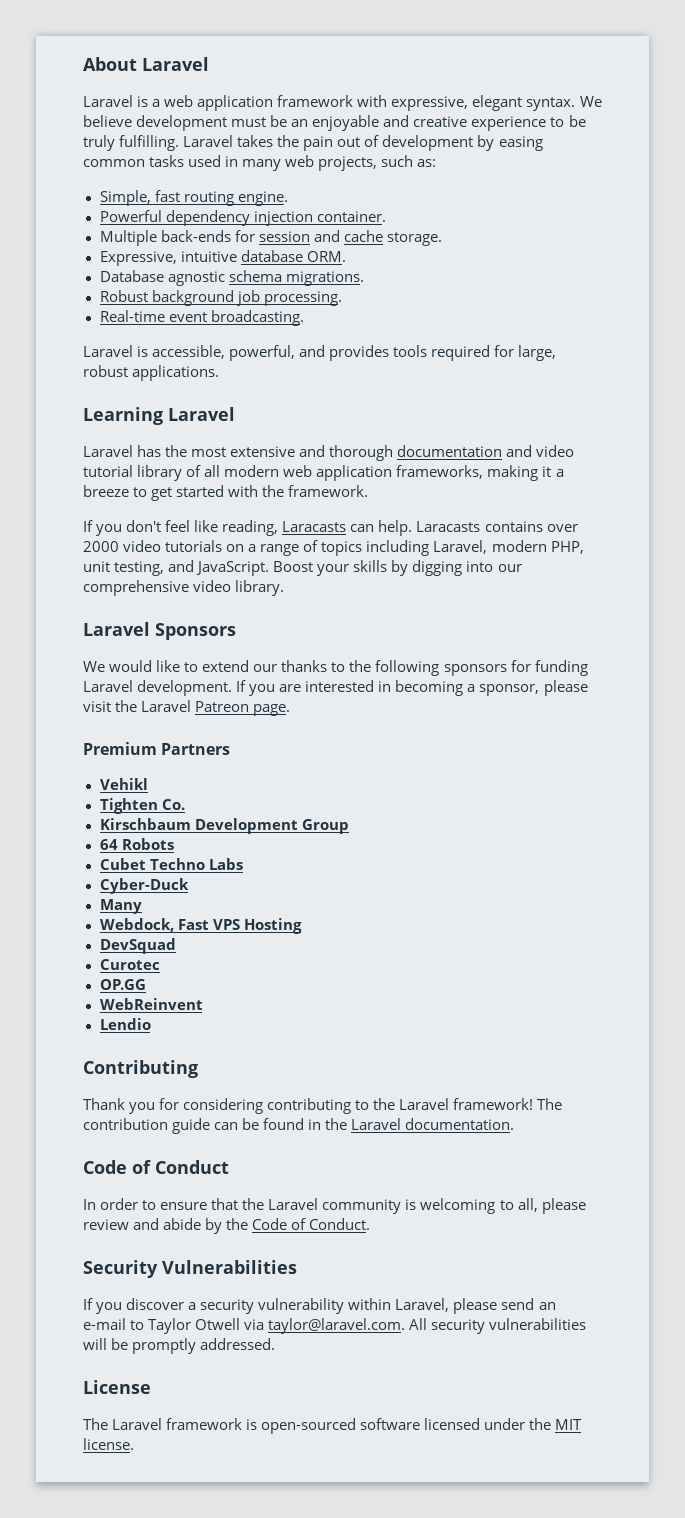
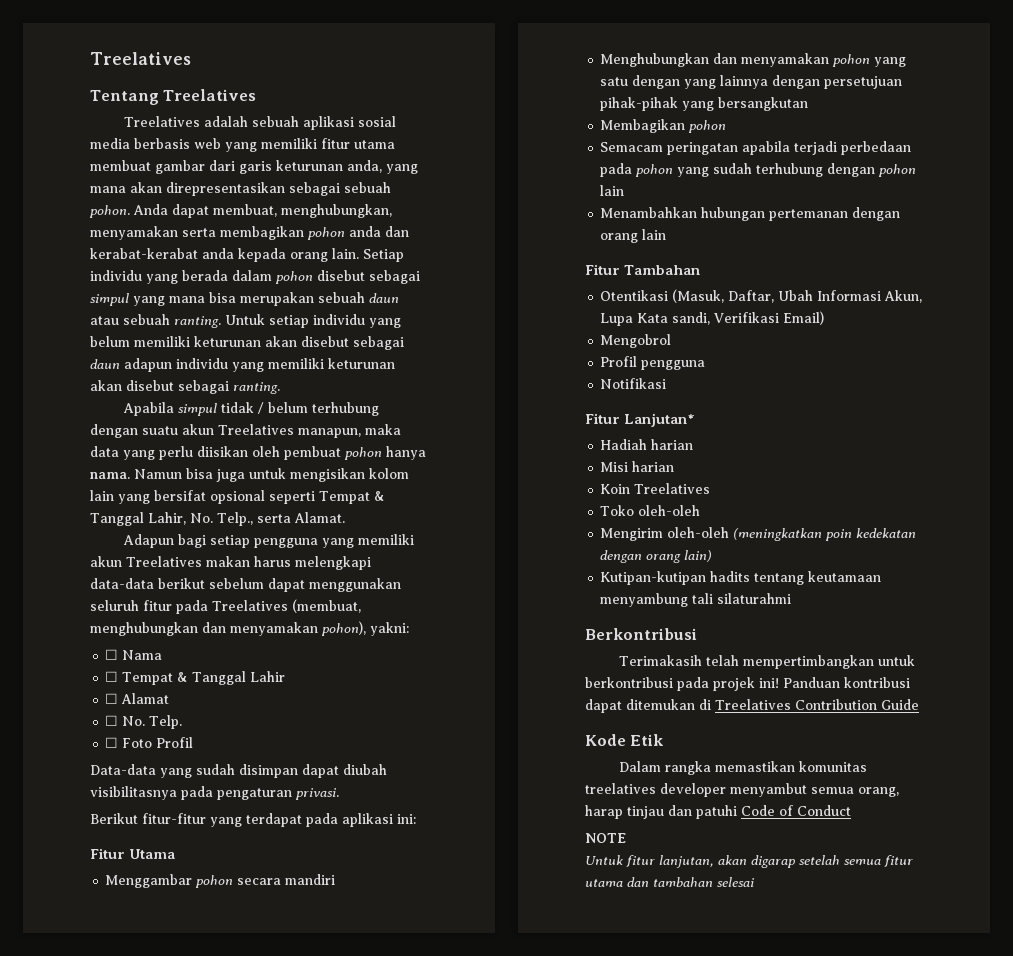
[83,57,209,71] [83,95,602,111] [83,115,586,131] [83,135,543,151] [83,155,437,171] [99,190,288,206] [99,210,386,226] [99,230,442,246] [99,250,346,266] [99,270,364,286] [99,290,342,306] [99,310,304,326] [83,345,557,361] [83,365,220,381] [83,407,235,425] [83,445,575,461] [83,465,564,481] [83,485,369,501] [83,520,578,536] [83,540,584,556] [83,560,522,576] [83,580,285,596] [83,622,236,640] [83,660,588,676] [83,680,588,696] [83,700,291,716] [83,742,231,755] [99,778,148,790] [99,798,185,814] [99,818,349,834] [99,838,174,850] [99,858,243,870] [99,878,189,894] [99,899,142,914] [99,918,302,934] [99,938,176,954] [99,959,160,970] [99,979,147,990] [99,998,203,1010] [99,1018,151,1030] [83,1060,198,1078] [83,1098,563,1114] [83,1118,515,1134] [83,1160,229,1174] [83,1198,586,1214] [83,1218,371,1234] [83,1260,297,1278] [83,1298,556,1314] [83,1318,587,1334] [83,1338,276,1354] [83,1380,151,1394] [83,1418,583,1434] [83,1438,134,1450] About Laravel // Laravel is a web application framework with expressive, elegant syntax. We believe development must be an enjoyable and creative experience to be truly fulfilling. Laravel takes the pain out of development by easing common tasks used in many web projects, such as: // Simple, fast routing engine. // Powerful dependency injection container. // Multiple back-ends for session and cache storage. // Expressive, intuitive database ORM. // Database agnostic schema migrations. // Robust background job processing. // Real-time event broadcasting. // Laravel is accessible, powerful, and provides tools required for large, robust applications. // Learning Laravel // Laravel has the most extensive and thorough documentation and video tutorial library of all modern web application frameworks, making it a breeze to get started with the framework. // If you don't feel like reading, Laracasts can help. Laracasts contains over 2000 video tutorials on a range of topics including Laravel, modern PHP, unit testing, and JavaScript. Boost your skills by digging into our comprehensive video library. // Laravel Sponsors // We would like to extend our thanks to the following sponsors for funding Laravel development. If you are interested in becoming a sponsor, please visit the Laravel Patreon page. // Premium Partners // Vehikl // Tighten Co. // Kirschbaum Development Group // 64 Robots // Cubet Techno Labs // Cyber-Duck // Many // Webdock, Fast VPS Hosting // DevSquad // Curotec // OP.GG // WebReinvent // Lendio // Contributing // Thank you for considering contributing to the Laravel framework! The contribution guide can be found in the Laravel documentation. // Code of Conduct // In order to ensure that the Laravel community is welcoming to all, please review and abide by the Code of Conduct. // Security Vulnerabilities // If you discover a security vulnerability within Laravel, please send an e-mail to Taylor Otwell via taylor@laravel.com. All security vulnerabilities will be promptly addressed. // License // The Laravel framework is open-sourced software licensed under the MIT license. -> [90,52,191,65] [90,89,257,105] [124,116,397,130] [90,138,395,152] [90,160,418,174] [90,182,391,196] [89,204,392,218] [90,226,409,240] [90,248,404,262] [90,270,420,284] [90,292,399,306] [90,314,401,328] [90,336,404,350] [90,358,395,372] [90,380,280,394] [123,402,380,416] [90,424,401,438] [90,446,426,460] [90,468,409,482] [90,490,385,504] [90,512,345,526] [123,534,415,548] [90,556,371,570] [90,578,401,592] [90,599,361,614] [90,621,409,636] [105,649,163,660] [105,671,286,685] [105,693,170,704] [105,715,183,729] [105,737,194,748] [90,764,387,778] [90,786,339,800] [90,813,416,827] [90,848,176,859] [105,874,336,888] [600,53,907,67] [600,75,903,89] [600,97,809,111] [600,119,727,133] [600,141,912,155] [600,163,917,177] [600,185,625,196] [600,207,901,221] [600,229,667,243] [585,264,701,275] [600,289,923,303] [600,311,825,326] [600,334,672,348] [600,356,706,370] [600,378,667,389] [585,413,696,427] [600,439,694,450] [600,461,675,472] [600,483,711,494] [600,505,701,516] [600,527,917,541] [600,550,713,563] [600,571,882,585] [600,593,792,607] [585,628,697,640] [619,655,916,669] [585,677,910,691] [585,699,919,713] [585,734,665,746] [619,761,868,775] [585,783,899,797] [585,805,851,819] [585,833,626,843] [585,855,913,868] [585,877,754,887] Treelatives // Tentang Treelatives // Treelatives adalah sebuah aplikasi sosial media berbasis web yang memiliki fitur utama membuat gambar dari garis keturunan anda, yang mana akan direpresentasikan sebagai sebuah pohon. Anda dapat membuat, menghubungkan, menyamakan serta membagikan pohon anda dan kerabat-kerabat anda kepada orang lain. Setiap individu yang berada dalam pohon disebut sebagai simpul yang mana bisa merupakan sebuah daun atau sebuah ranting. Untuk setiap individu yang belum memiliki keturunan akan disebut sebagai daun adapun individu yang memiliki keturunan akan disebut sebagai ranting. // Apabila simpul tidak / belum terhubung dengan suatu akun Treelatives manapun, maka data yang perlu diisikan oleh pembuat pohon hanya nama. Namun bisa juga untuk mengisikan kolom lain yang bersifat opsional seperti Tempat & Tanggal Lahir, No. Telp., serta Alamat. // Adapun bagi setiap pengguna yang memiliki akun Treelatives makan harus melengkapi data-data berikut sebelum dapat menggunakan seluruh fitur pada Treelatives (membuat, menghubungkan dan menyamakan pohon), yakni: // ☐ Nama // ☐ Tempat & Tanggal Lahir // ☐ Alamat // ☐ No. Telp. // ☐ Foto Profil // Data-data yang sudah disimpan dapat diubah visibilitasnya pada pengaturan privasi. // Berikut fitur-fitur yang terdapat pada aplikasi ini: // Fitur Utama // Menggambar pohon secara mandiri // Menghubungkan dan menyamakan pohon yang satu dengan yang lainnya dengan persetujuan pihak-pihak yang bersangkutan // Membagikan pohon // Semacam peringatan apabila terjadi perbedaan pada pohon yang sudah terhubung dengan pohon lain // Menambahkan hubungan pertemanan dengan orang lain // Fitur Tambahan // Otentikasi (Masuk, Daftar, Ubah Informasi Akun, Lupa Kata sandi, Verifikasi Email) // Mengobrol // Profil pengguna // Notifikasi // Fitur Lanjutan* // Hadiah harian // Misi harian // Koin Treelatives // Toko oleh-oleh // Mengirim oleh-oleh (meningkatkan poin kedekatan dengan orang lain) // Kutipan-kutipan hadits tentang keutamaan menyambung tali silaturahmi // Berkontribusi // Terimakasih telah mempertimbangkan untuk berkontribusi pada projek ini! Panduan kontribusi dapat ditemukan di Treelatives Contribution Guide // Kode Etik // Dalam rangka memastikan komunitas treelatives developer menyambut semua orang, harap tinjau dan patuhi Code of Conduct // NOTE // Untuk fitur lanjutan, akan digarap setelah semua fitur utama dan tambahan selesai

